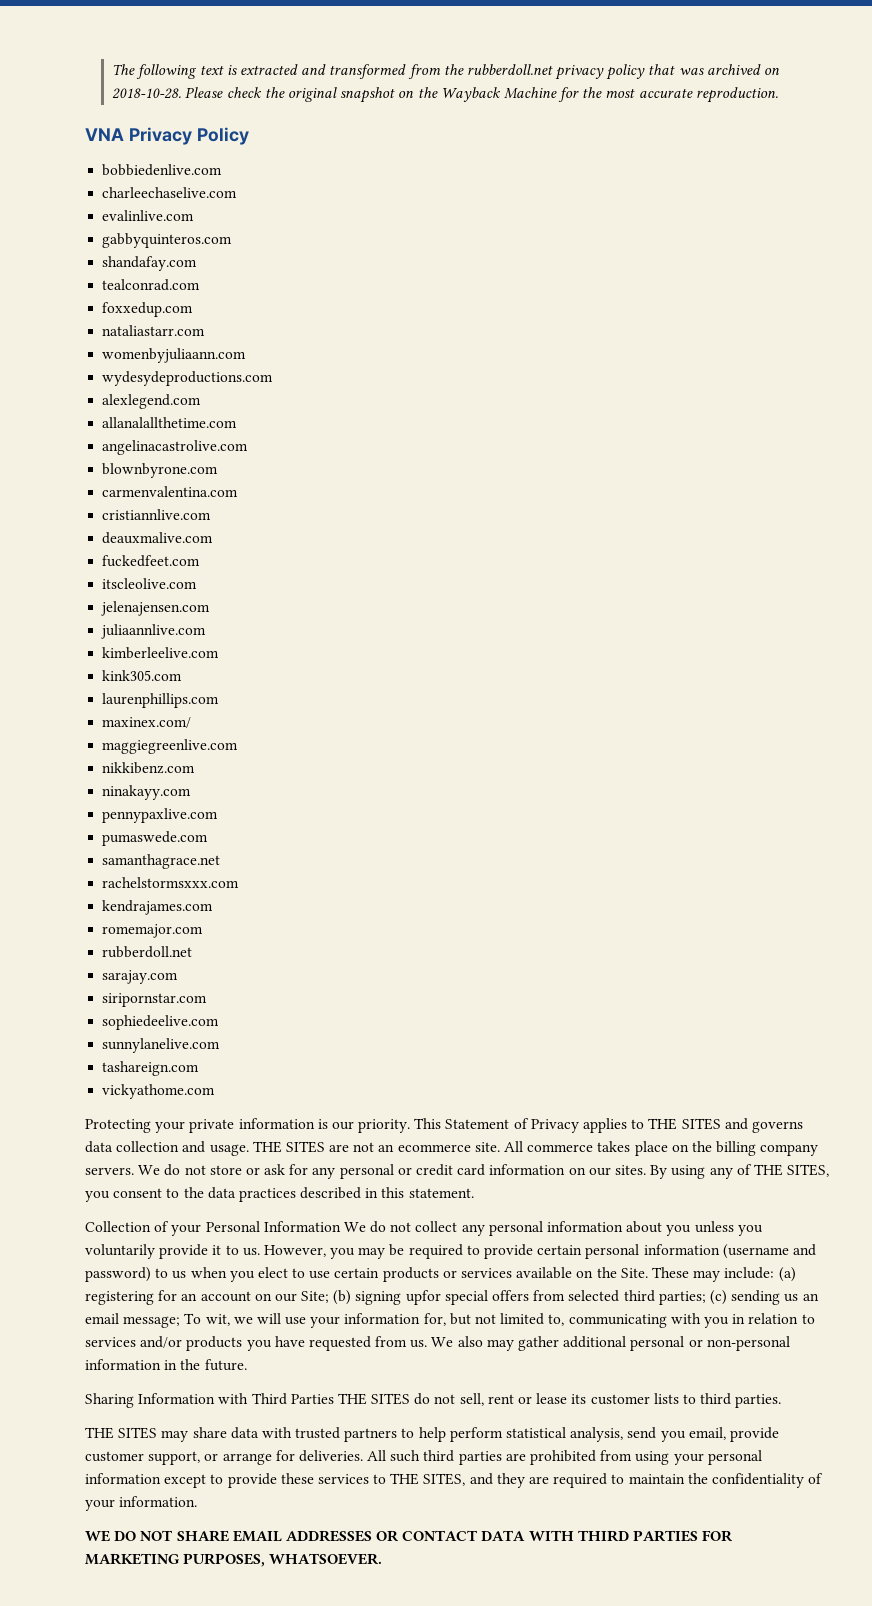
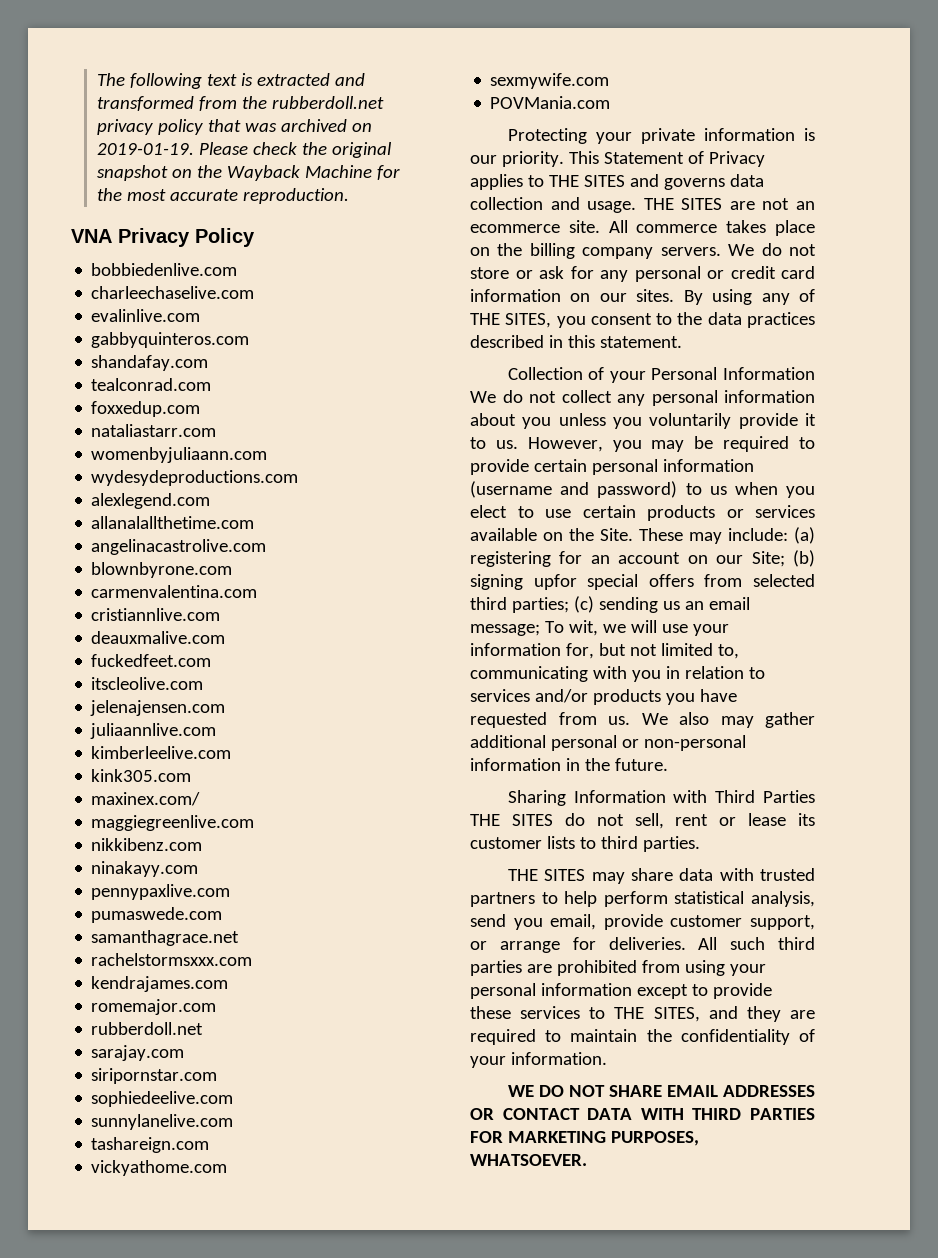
[112,88,182,99] 2018-10-28. -> [97,143,195,155] 2019-01-19.
[102,693,220,708] // laurenphillips.com -> (192, 775) none
(216, 1091) none -> [490,73,610,89] [490,96,611,109] // sexmywife.com // POVMania.com

